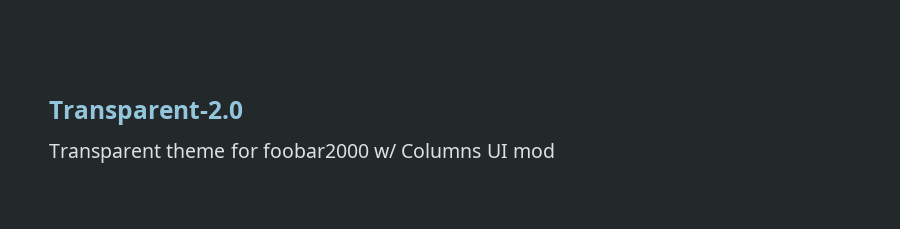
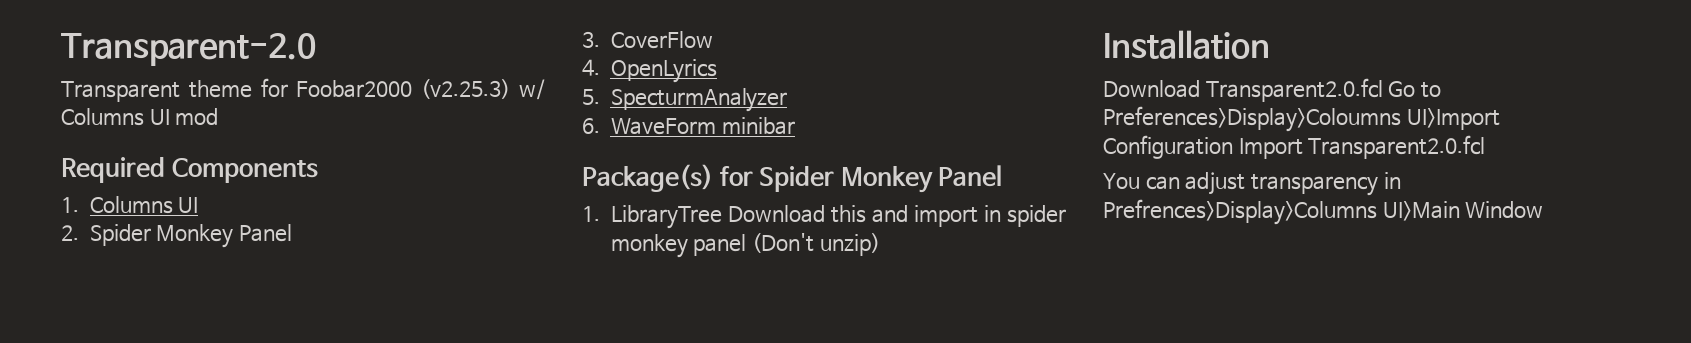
[262,143,369,158] foobar2000 -> [296,79,511,99] Foobar2000 (v2.25.3)
(555, 150) none -> [61,157,318,183] [61,196,199,214] [61,224,292,248] [582,31,713,49] [582,59,718,83] [582,88,788,112] [582,117,796,135] [582,164,1003,193] [582,205,1066,229] [610,233,880,258] [1103,30,1270,59] [1103,78,1441,102] [1103,106,1500,132] [1103,135,1486,159] [1103,172,1401,196] [1103,199,1544,225] // Required Components // 1. Columns UI // 2. Spider Monkey Panel // 3. CoverFlow // 4. OpenLyrics // 5. SpecturmAnalyzer // 6. WaveForm minibar // Package(s) for Spider Monkey Panel // 1. LibraryTree Download this and import in spider monkey panel (Don't unzip) // Installation // Download Transparent2.0.fcl Go to Preferences>Display>Coloumns UI>Import Configuration Import Transparent2.0.fcl // You can adjust transparency in Prefrences>Display>Columns UI>Main Window

